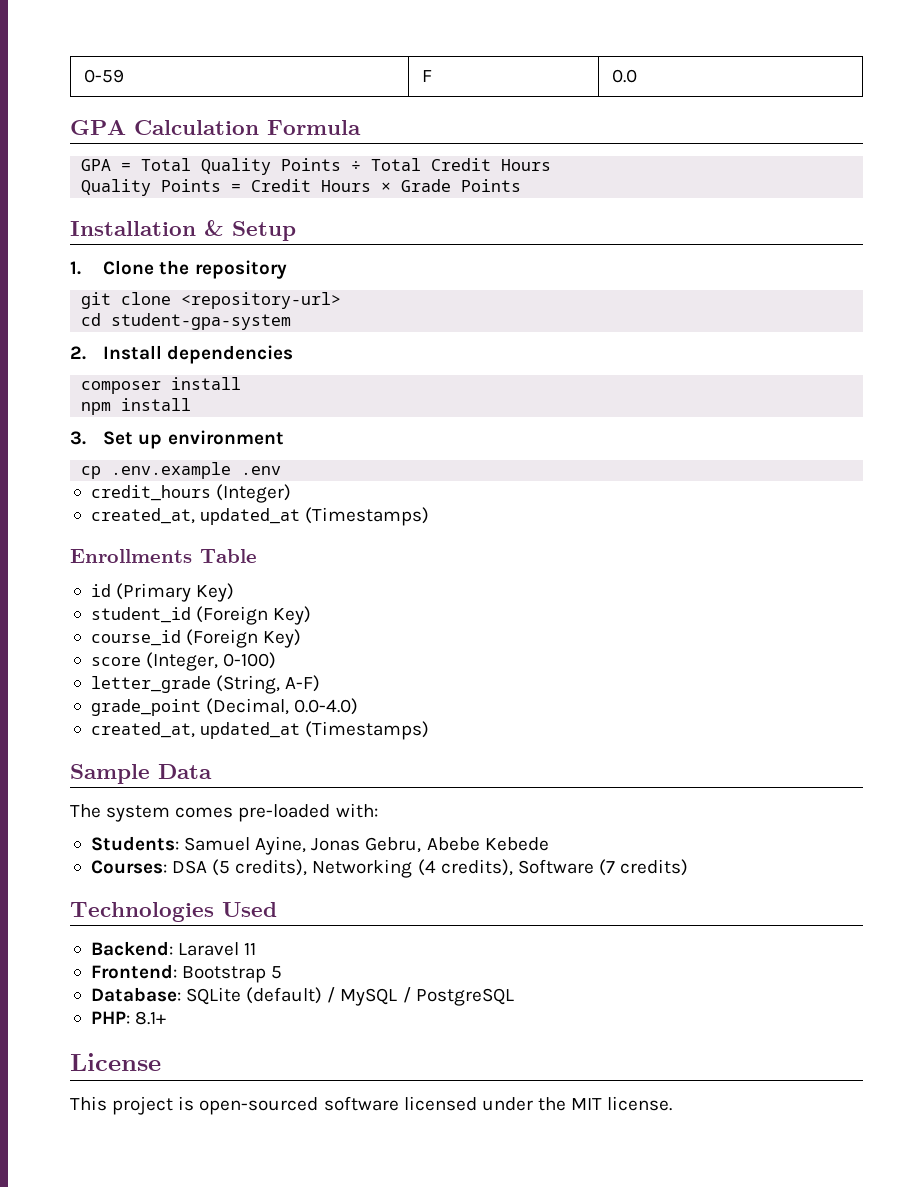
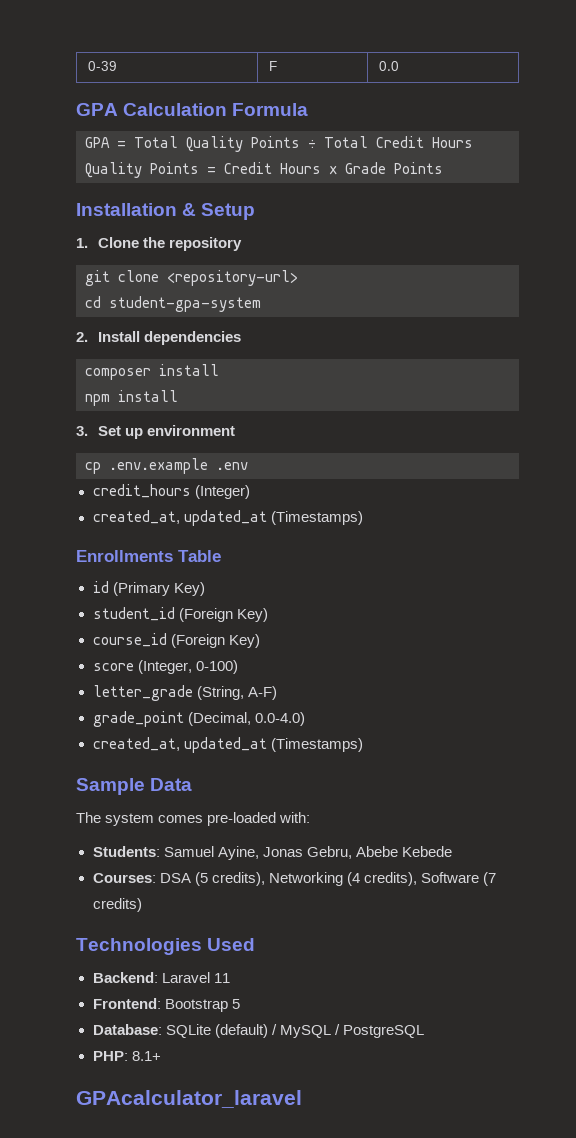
[83,69,124,83] 0-59 -> [87,61,117,71] 0-39
[70,1053,161,1071] [70,1096,673,1115] License // This project is open-sourced software licensed under the MIT license. -> [76,1090,302,1108] GPAcalculator_laravel

